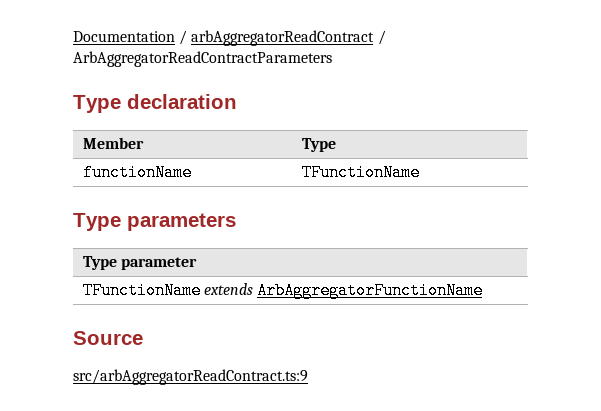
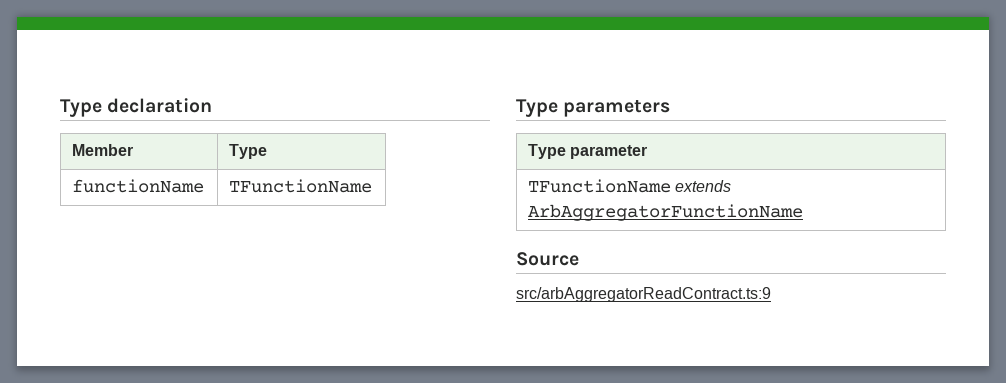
[73,30,386,46] [73,51,332,67] Documentation / arbAggregatorReadContract / ArbAggregatorReadContractParameters // -> (60, 108) none

